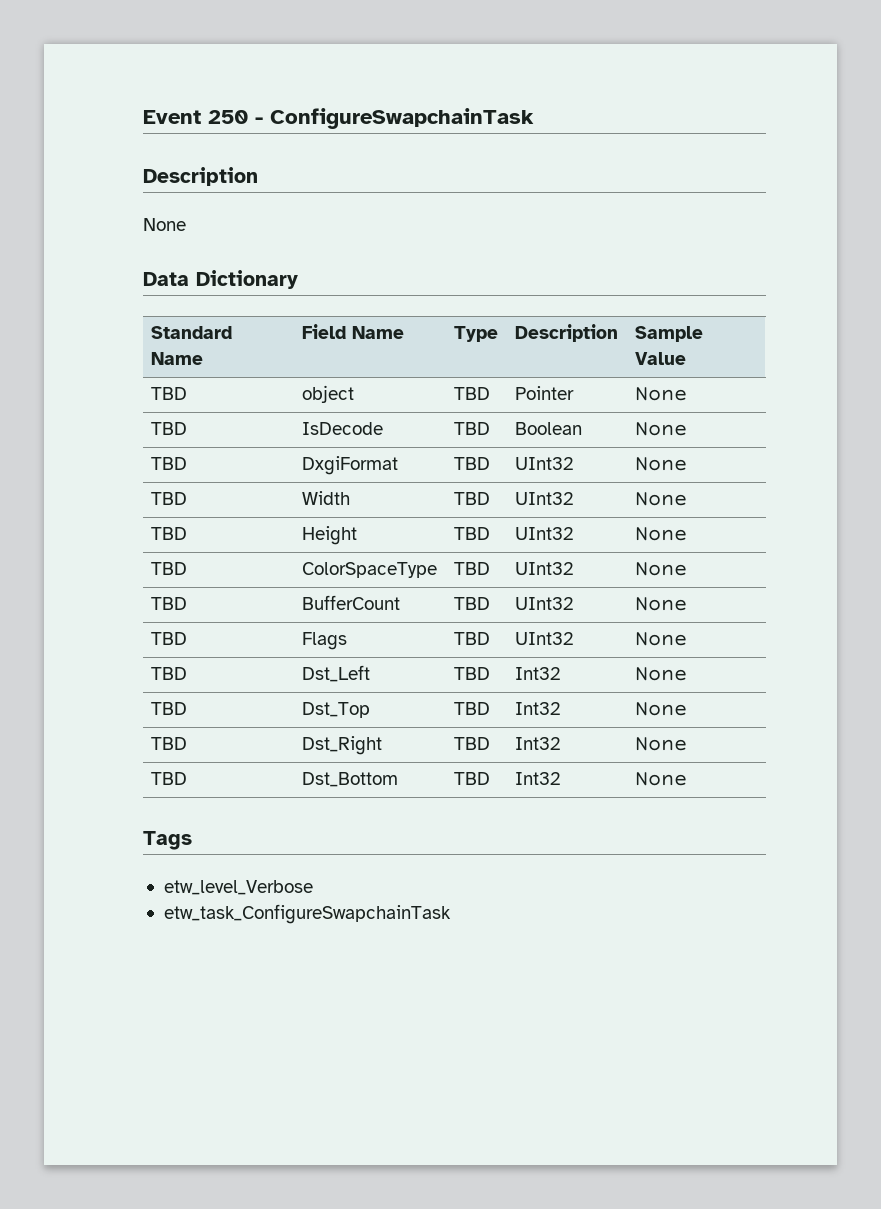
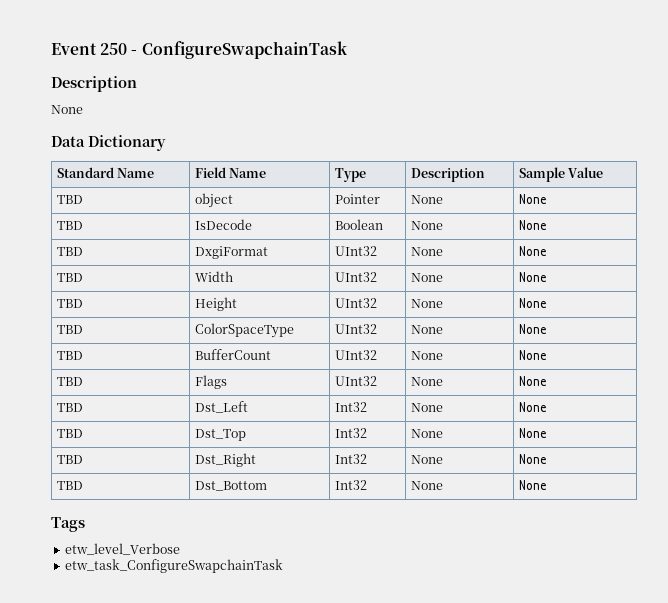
[454,387,491,400] [515,386,575,400] TBD | Pointer -> [334,194,380,204] [410,195,443,204] Pointer | None
[454,422,491,435] [515,422,583,435] TBD | Boolean -> [334,219,383,230] [410,221,443,230] Boolean | None
[454,457,491,470] [515,457,574,470] TBD | UInt32 -> [334,246,377,256] [410,247,443,256] UInt32 | None
[454,492,491,505] [515,492,574,505] TBD | UInt32 -> [334,272,377,282] [410,273,443,282] UInt32 | None
[454,527,491,540] [515,527,574,540] TBD | UInt32 -> [334,298,377,308] [410,299,443,308] UInt32 | None
[454,562,491,575] [515,562,574,575] TBD | UInt32 -> [334,324,377,334] [410,325,443,334] UInt32 | None
[454,597,491,610] [515,597,574,610] TBD | UInt32 -> [334,350,377,360] [410,351,443,360] UInt32 | None
[454,632,491,645] [515,632,574,645] TBD | UInt32 -> [334,376,377,386] [410,377,443,386] UInt32 | None
[454,667,491,680] [515,667,561,680] TBD | Int32 -> [334,402,367,412] [410,403,443,412] Int32 | None
[454,702,491,715] [515,702,561,715] TBD | Int32 -> [334,428,367,438] [410,429,443,438] Int32 | None
[454,737,491,750] [515,737,561,750] TBD | Int32 -> [334,454,367,464] [410,455,443,464] Int32 | None
[454,772,491,785] [515,772,561,785] TBD | Int32 -> [334,480,367,490] [410,481,443,490] Int32 | None

